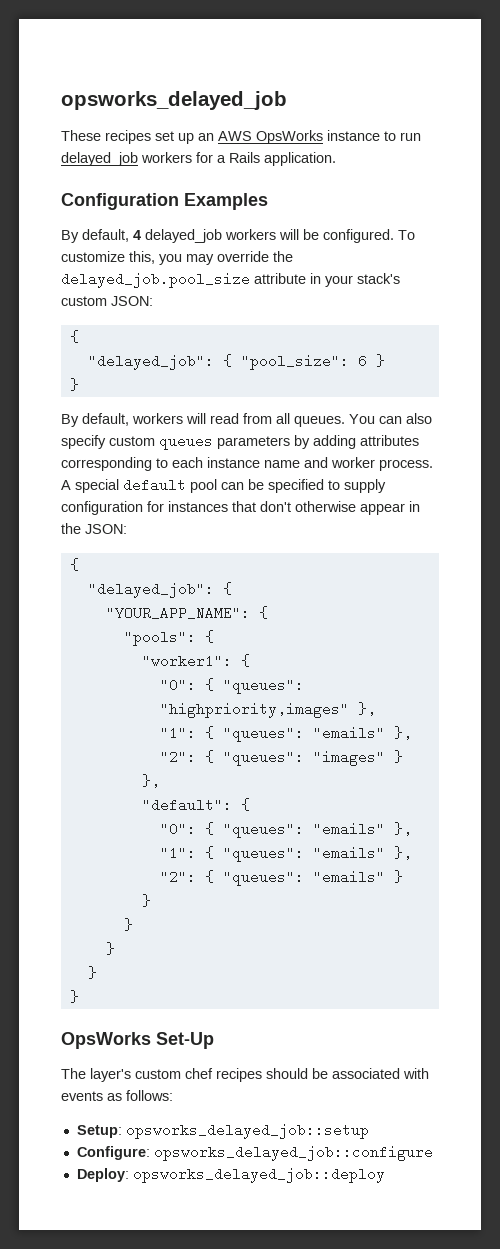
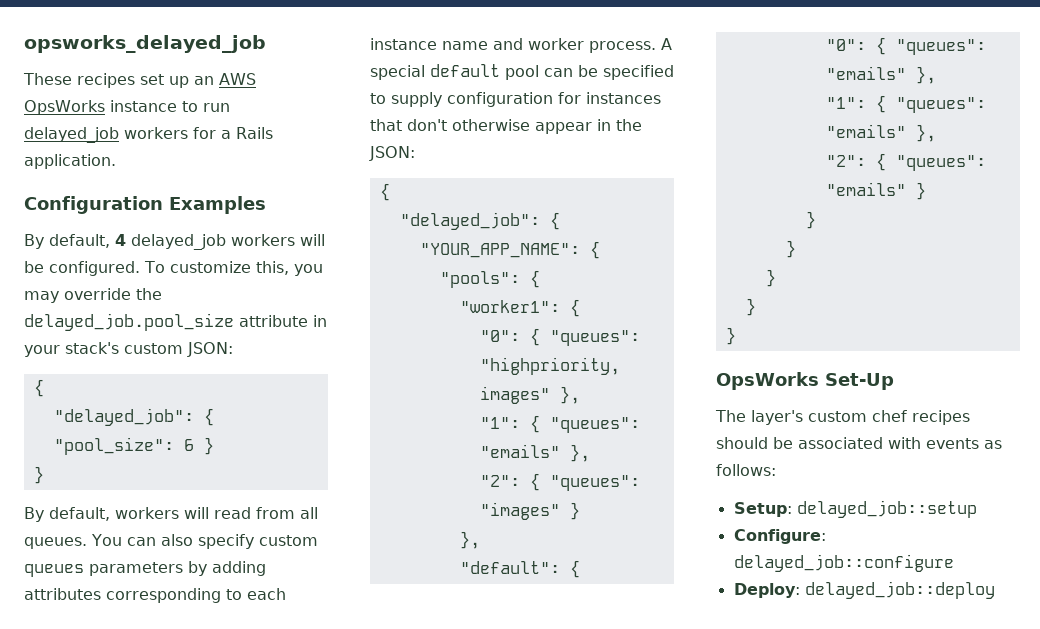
[125,1123,369,1139] opsworks_delayed_job::setup -> [796,500,977,518] delayed_job::setup
[153,1145,433,1161] opsworks_delayed_job::configure -> [733,554,954,572] delayed_job::configure
[132,1167,385,1183] opsworks_delayed_job::deploy -> [804,581,995,599] delayed_job::deploy

